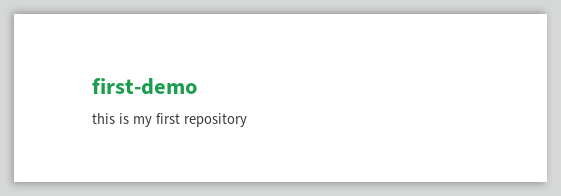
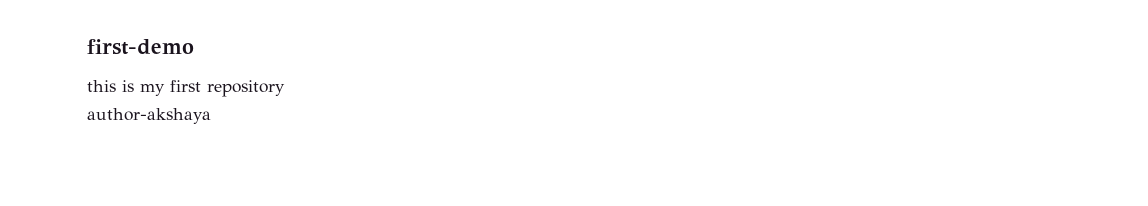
(247, 120) none -> [87,108,211,124] // author-akshaya

